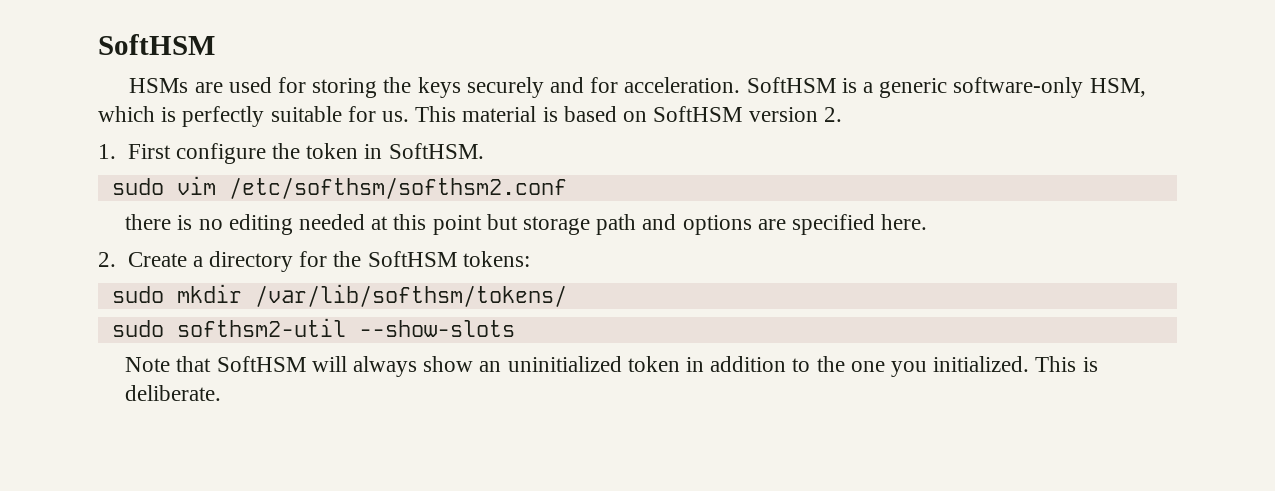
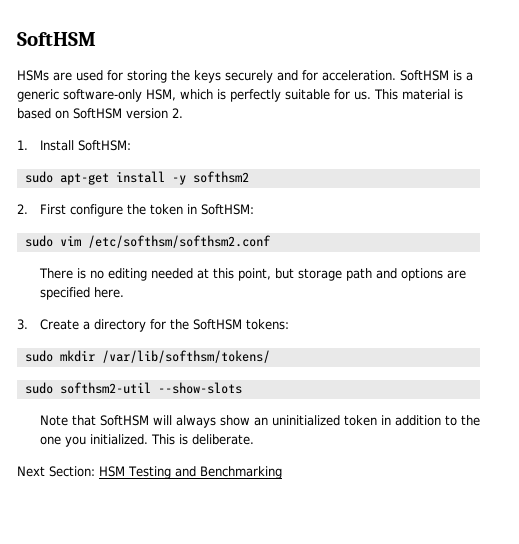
(116, 151) none -> [39,140,131,151] [24,171,249,185] [17,204,28,214] Install SoftHSM: // sudo apt-get install -y softhsm2 // 2.
[388,143,484,159] SoftHSM. -> [200,204,254,215] SoftHSM:
[125,214,172,230] there -> [38,268,73,279] There
[432,215,482,235] point -> [237,268,271,281] point,
[98,252,116,267] 2. -> [17,319,28,330] 3.
(222, 393) none -> [17,466,282,479] // Next Section: HSM Testing and Benchmarking

